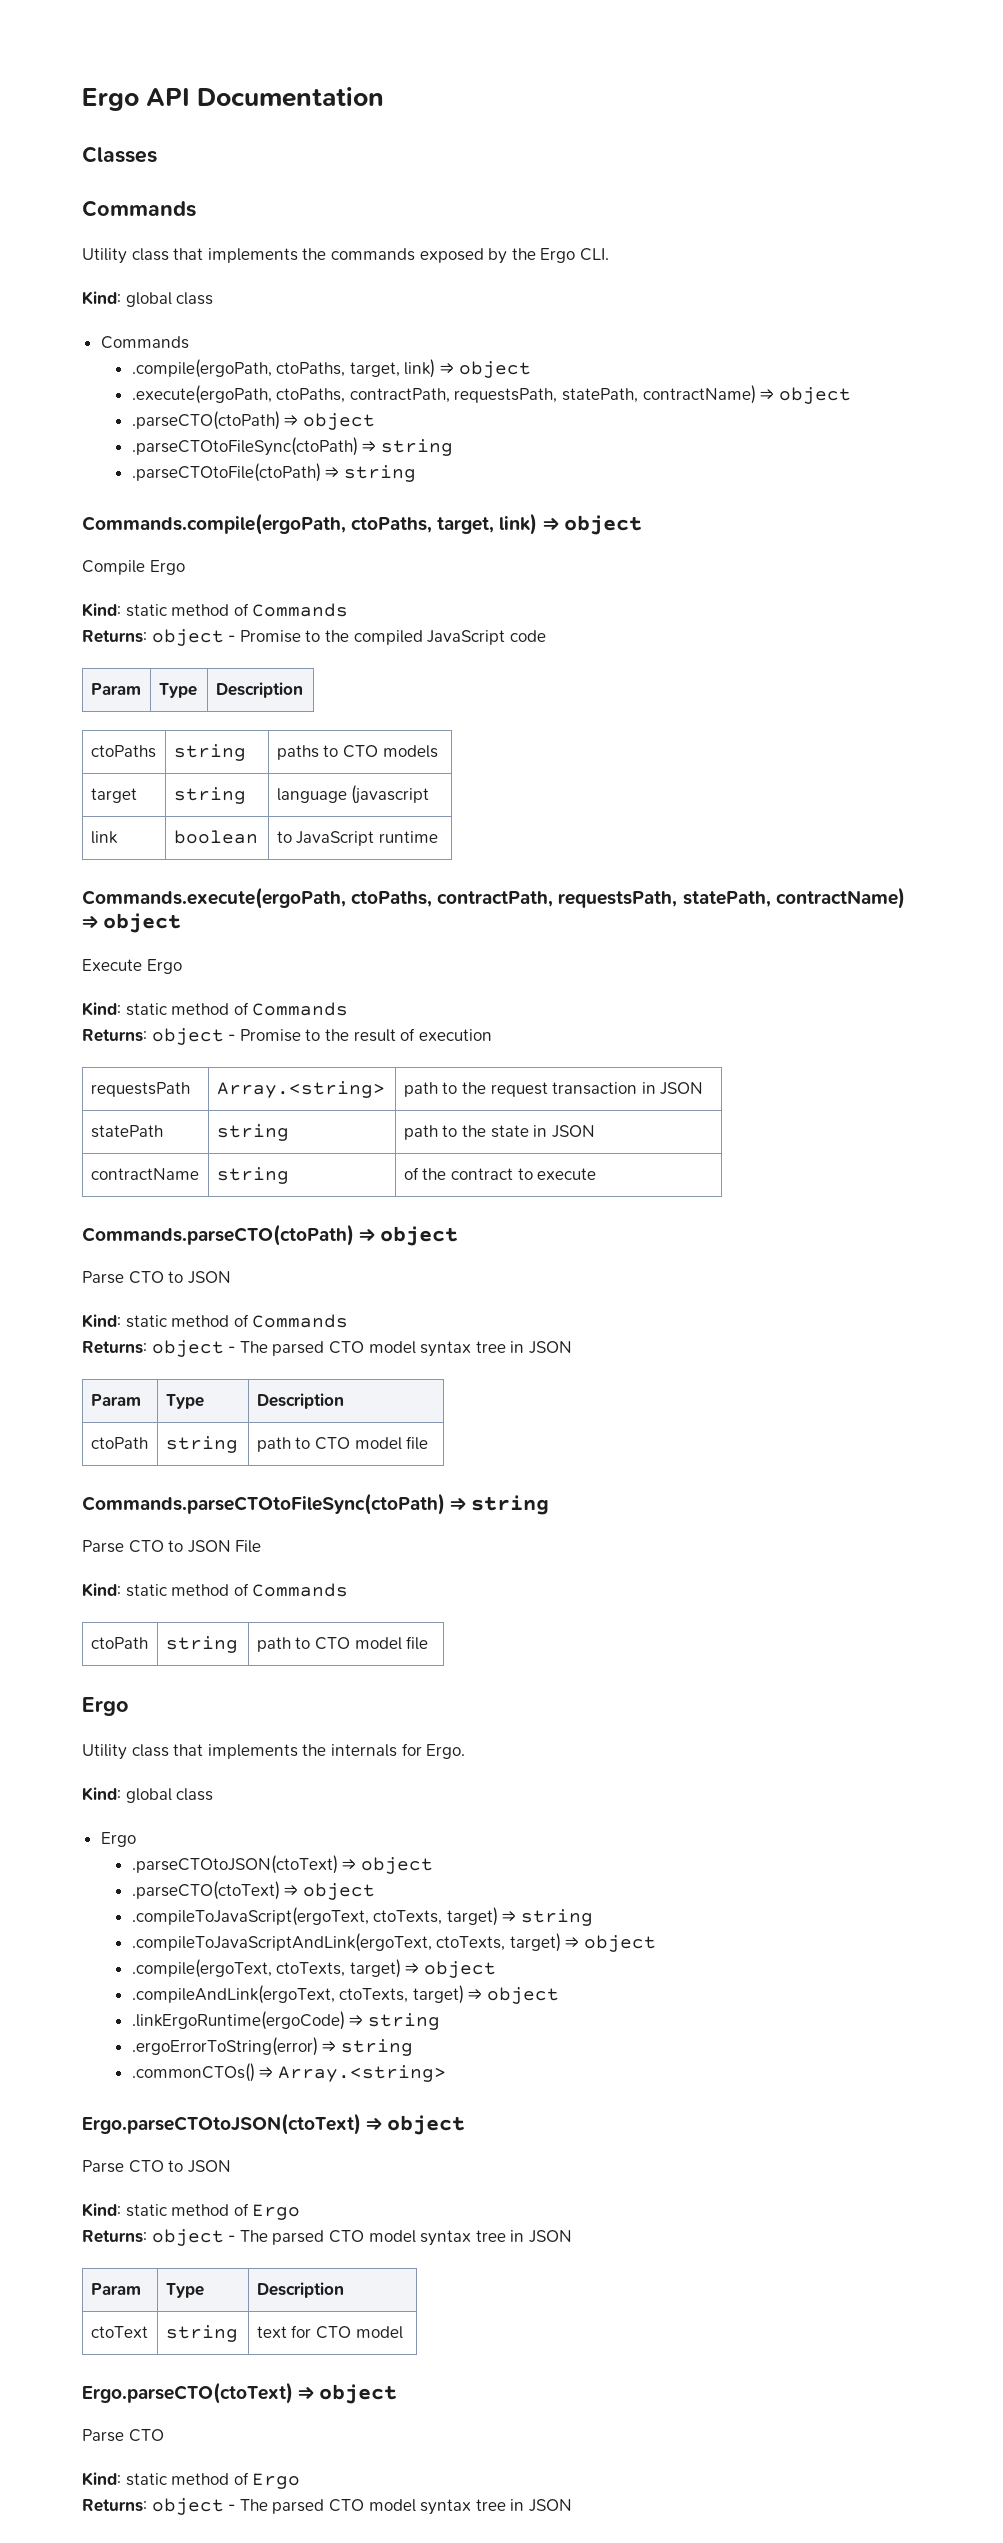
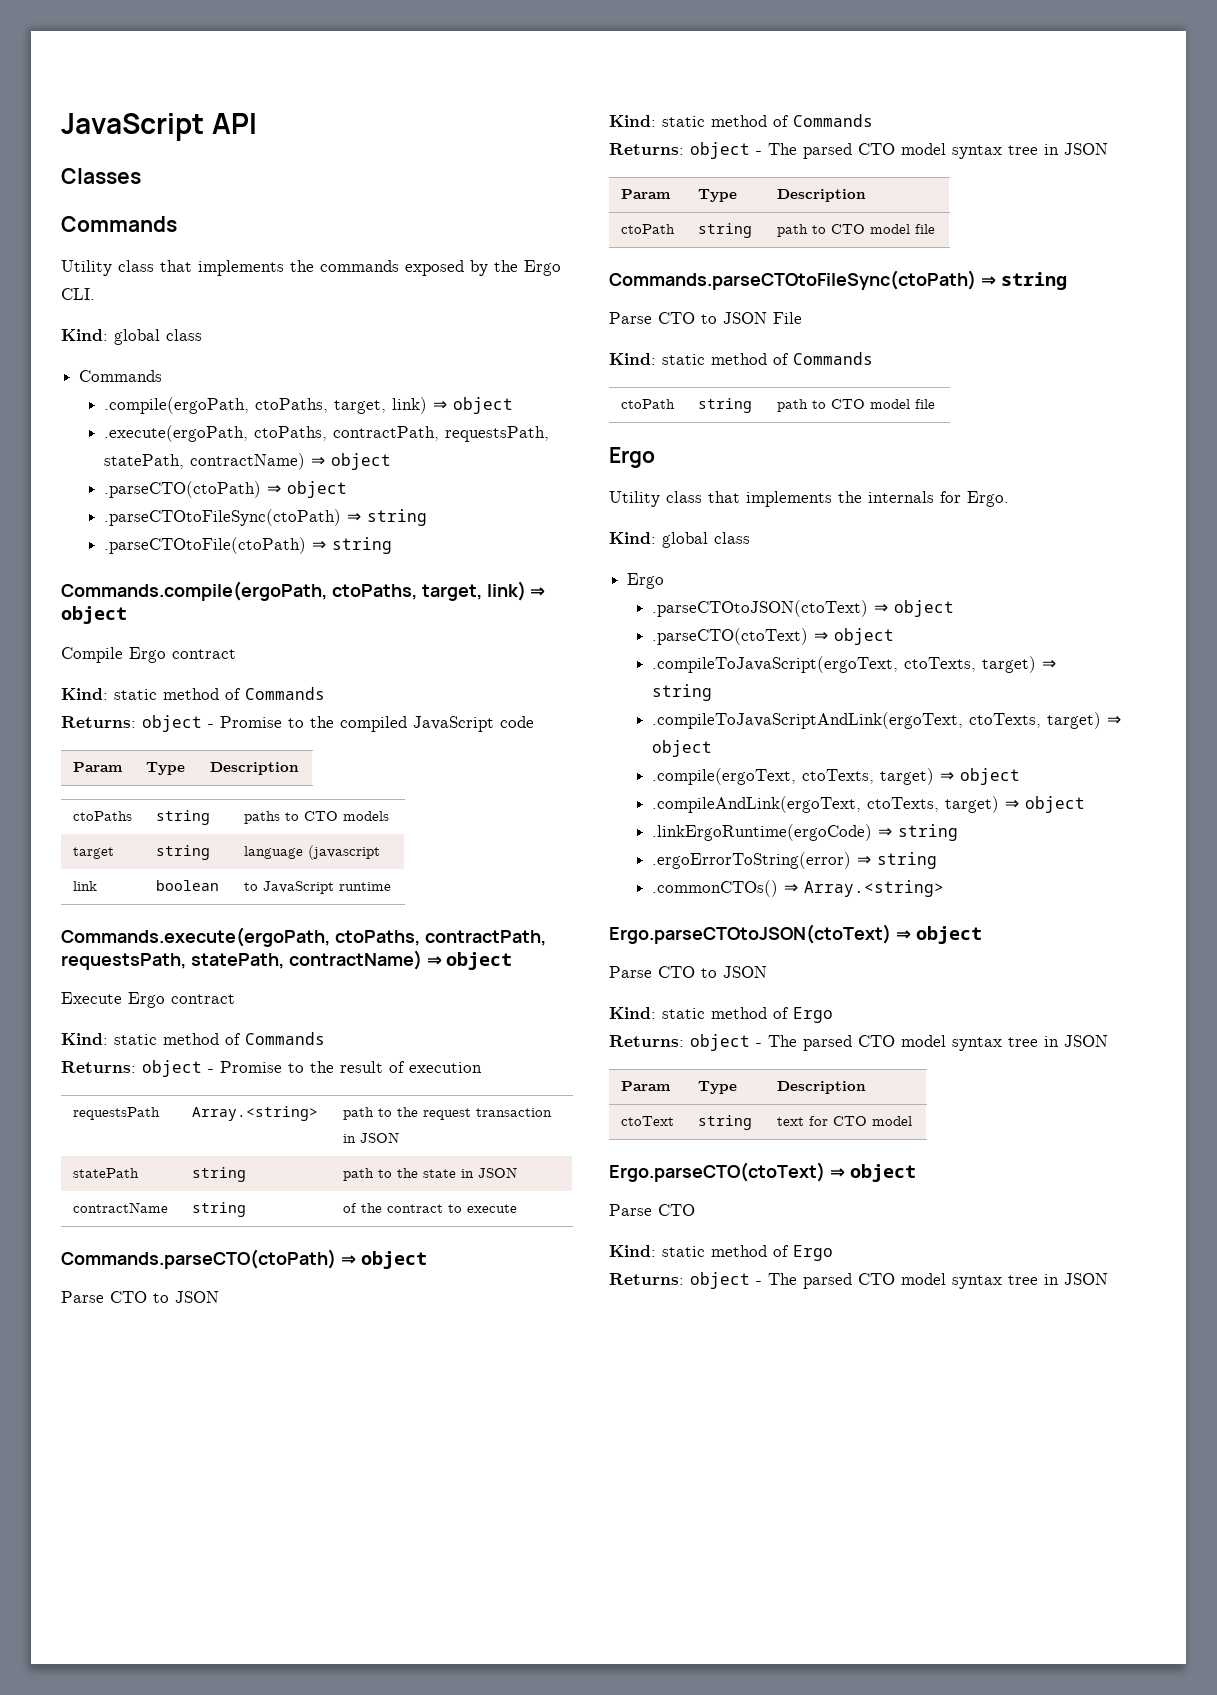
[82,88,139,111] Ergo -> [61,113,204,141] JavaScript
[197,87,385,107] Documentation -> (257, 123) none
(185, 567) none -> [172,649,236,659] contract
(182, 966) none -> [171,994,235,1004] contract

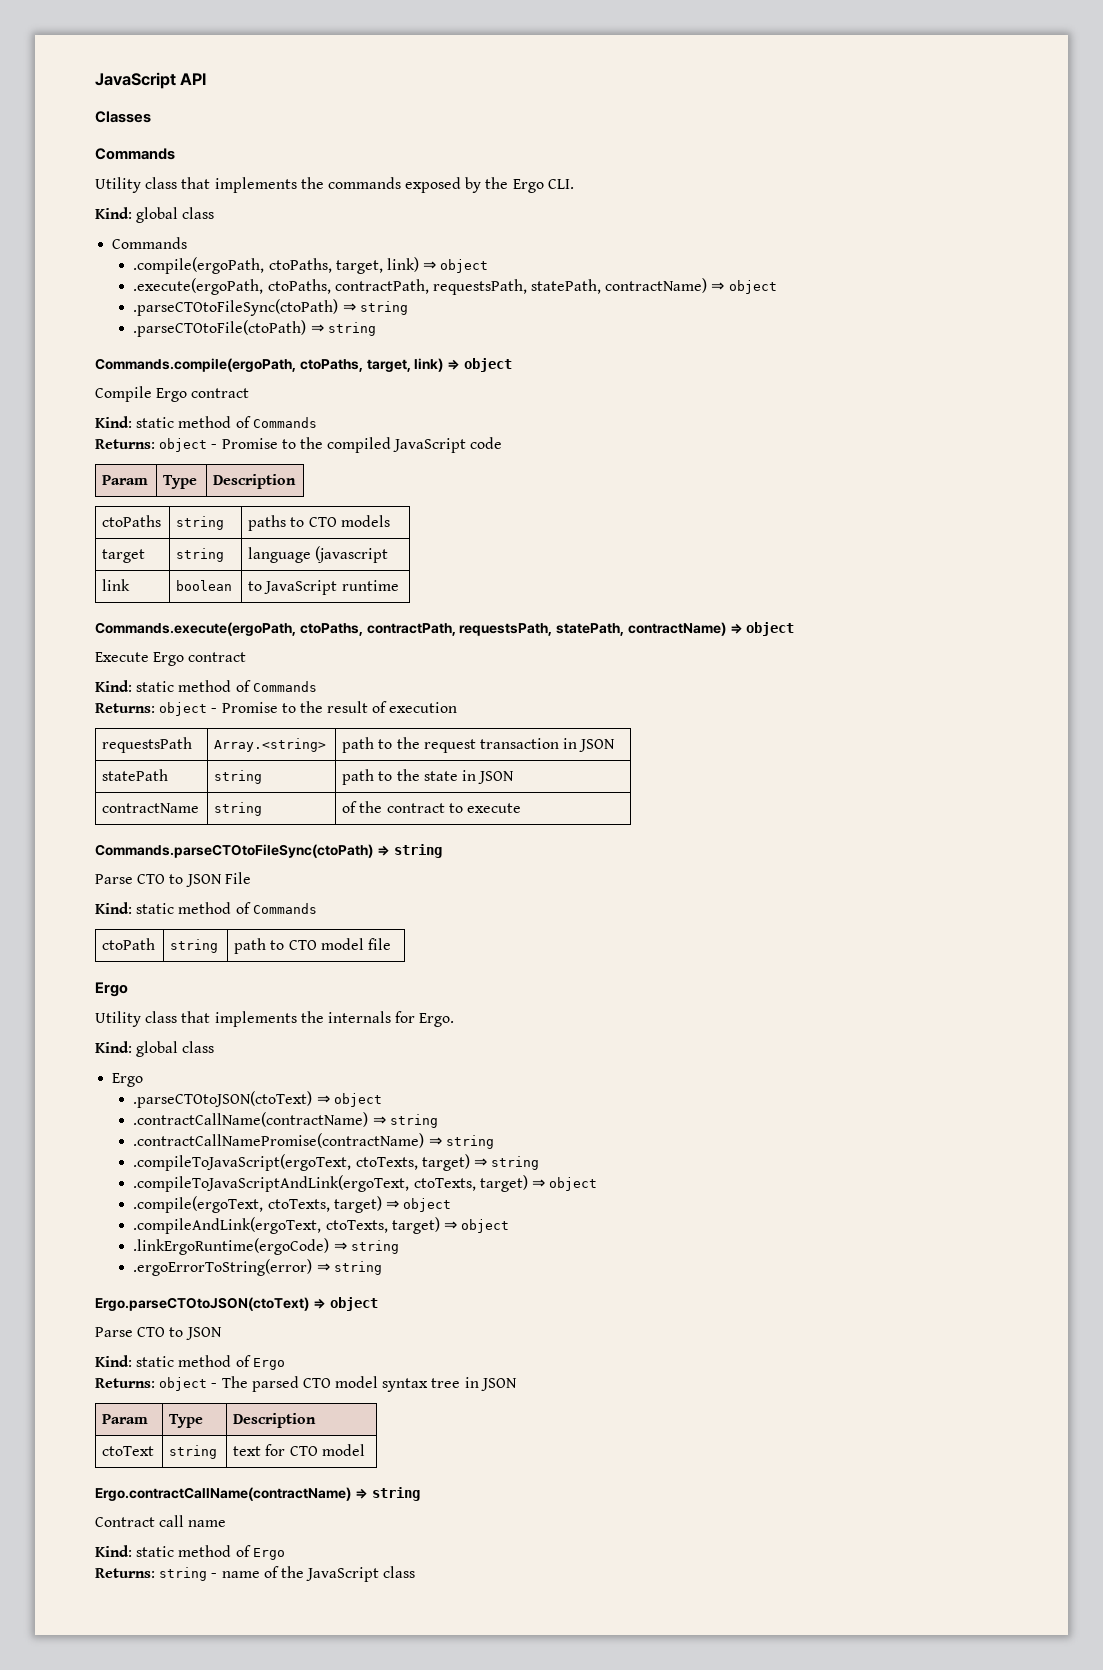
[103,481,347,498] // .parseCTO(ctoPath) ⇒ object -> (777, 287) none
[61,1249,427,1269] [61,1291,219,1303] [609,114,873,127] [609,142,1108,159] [620,189,671,199] [697,189,737,202] [776,189,866,202] [620,224,675,234] [697,223,752,238] [776,224,935,237] // Commands.parseCTO(ctoPath) ⇒ object // Parse CTO to JSON // Kind: static method of Commands // Returns: object - The parsed CTO model syntax tree in JSON // Param | Type | Description // ctoPath | string | path to CTO model file -> (521, 808) none
[651,628,894,645] .parseCTO(ctoText) ⇒ object -> [133,1112,438,1128] [133,1133,494,1149] .contractCallName(contractName) ⇒ string // .contractCallNamePromise(contractName) ⇒ string
[651,880,944,897] // .commonCTOs() ⇒ Array.<string> -> (382, 1268) none
[609,1162,916,1182] [609,1204,695,1216] [609,1245,833,1261] [609,1272,1108,1289] Ergo.parseCTO(ctoText) ⇒ object // Parse CTO // Kind: static method of Ergo // Returns: object - The parsed CTO model syntax tree in JSON -> [95,1487,420,1501] [95,1515,227,1527] [95,1545,285,1560] [95,1566,416,1582] Ergo.contractCallName(contractName) ⇒ string // Contract call name // Kind: static method of Ergo // Returns: string - name of the JavaScript class

